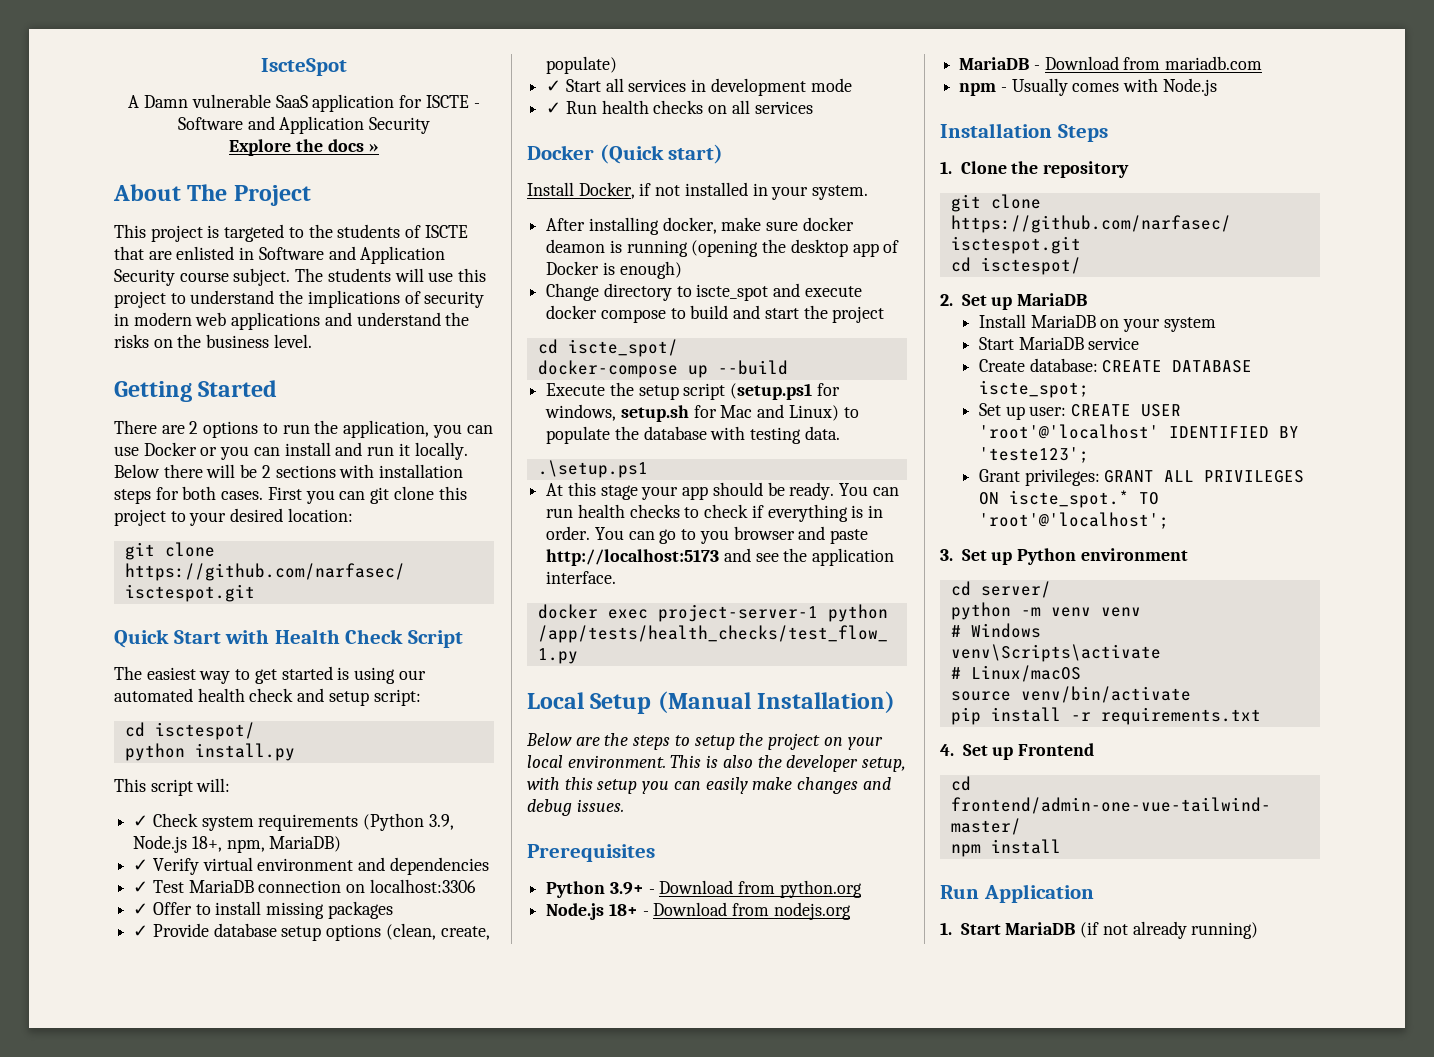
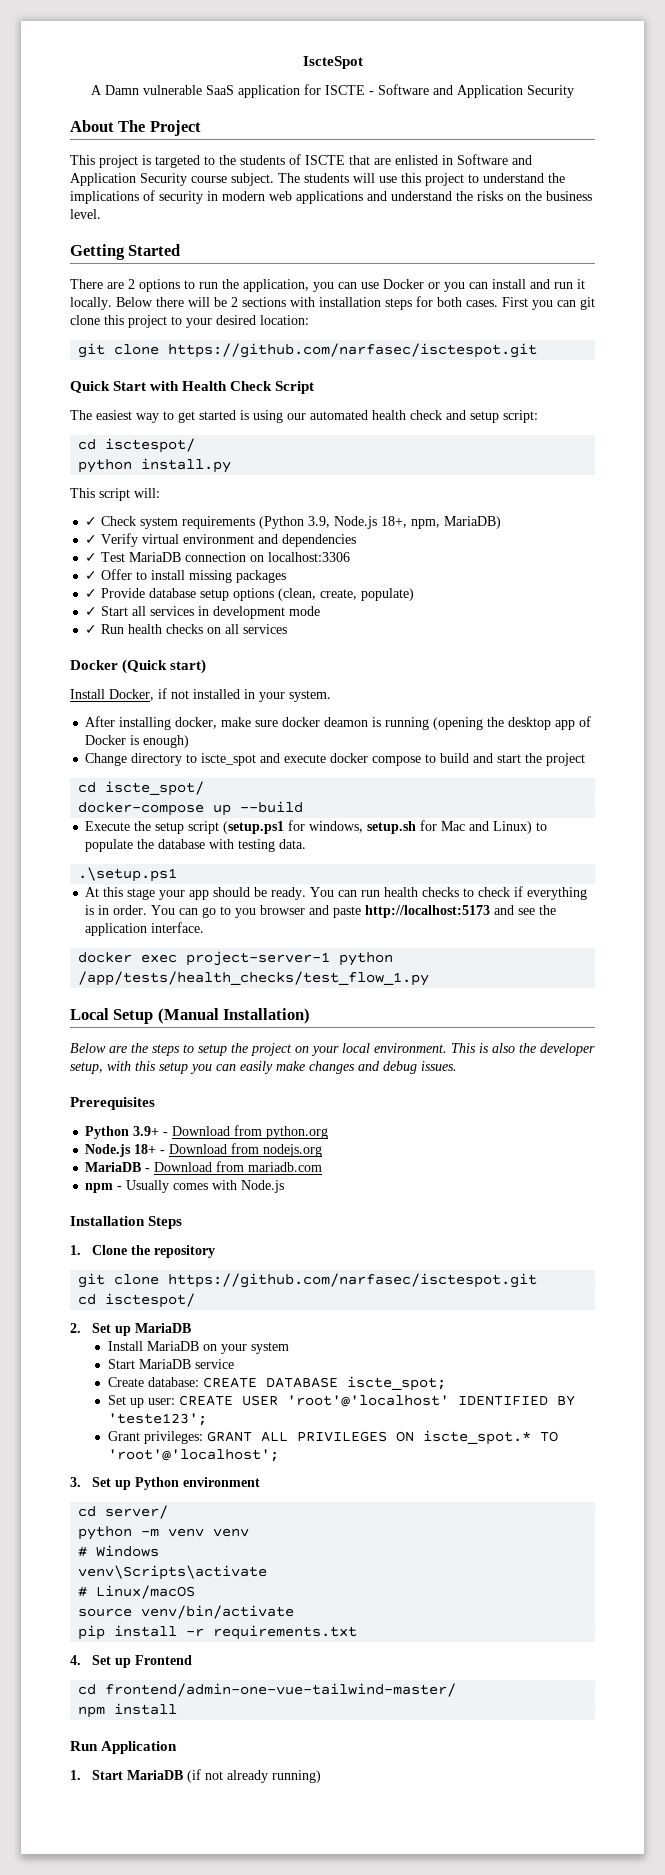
[229,139,379,156] // Explore the docs » -> (574, 91) none

